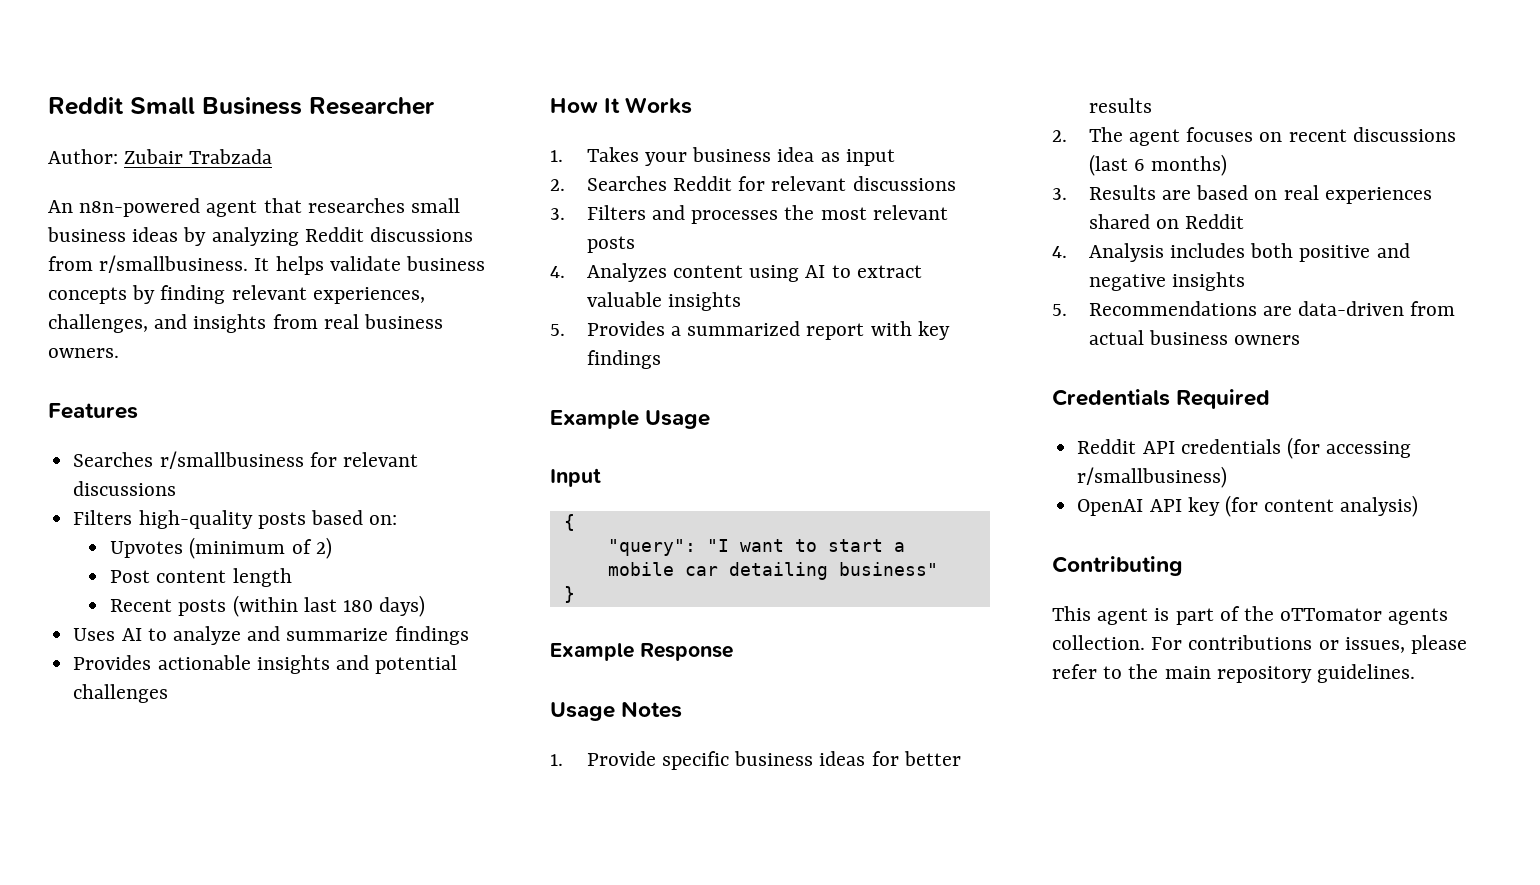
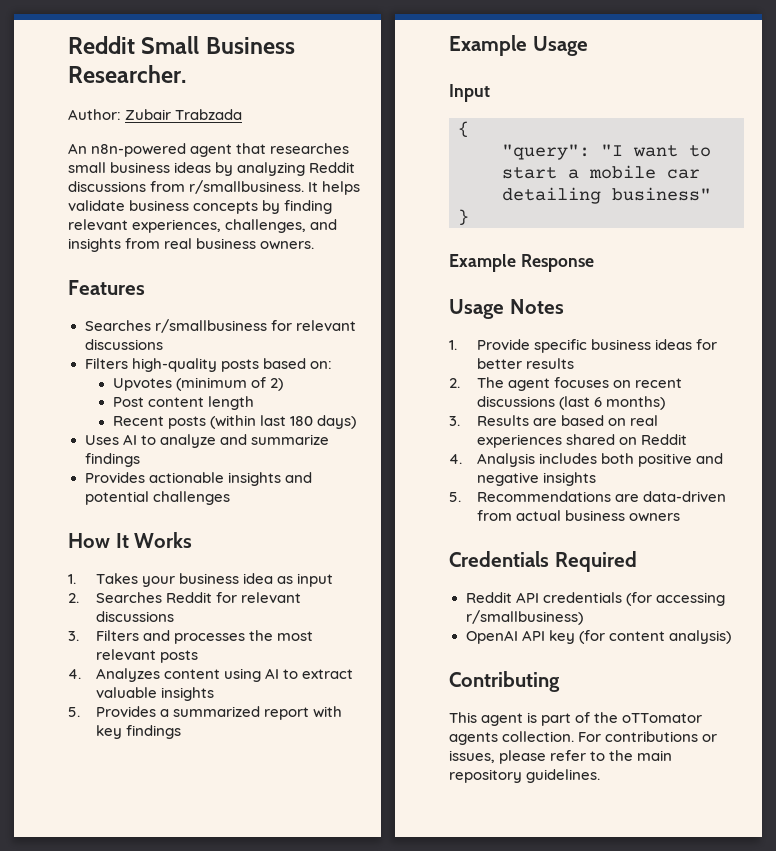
[309,97,435,115] Researcher -> [68,65,186,83] Researcher.

